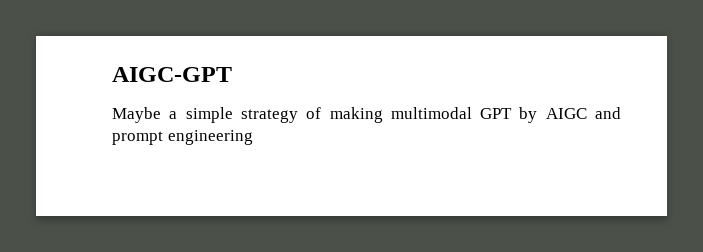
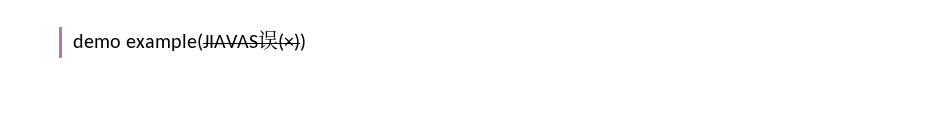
[112,67,232,82] [112,107,621,123] [112,130,253,145] AIGC-GPT // Maybe a simple strategy of making multimodal GPT by AIGC and prompt engineering -> [72,30,307,51] demo example(JIAVAS误(×))

